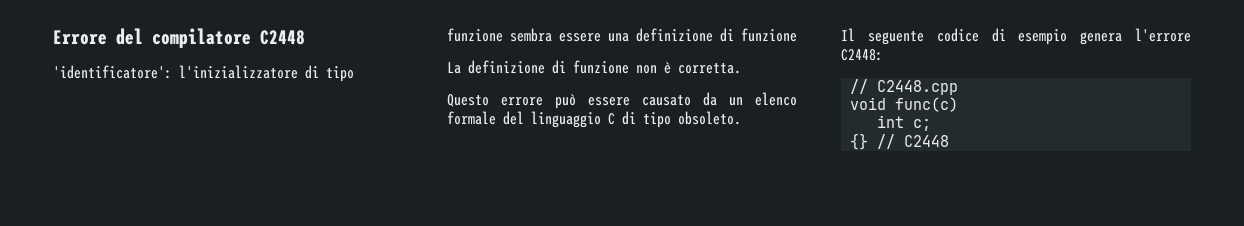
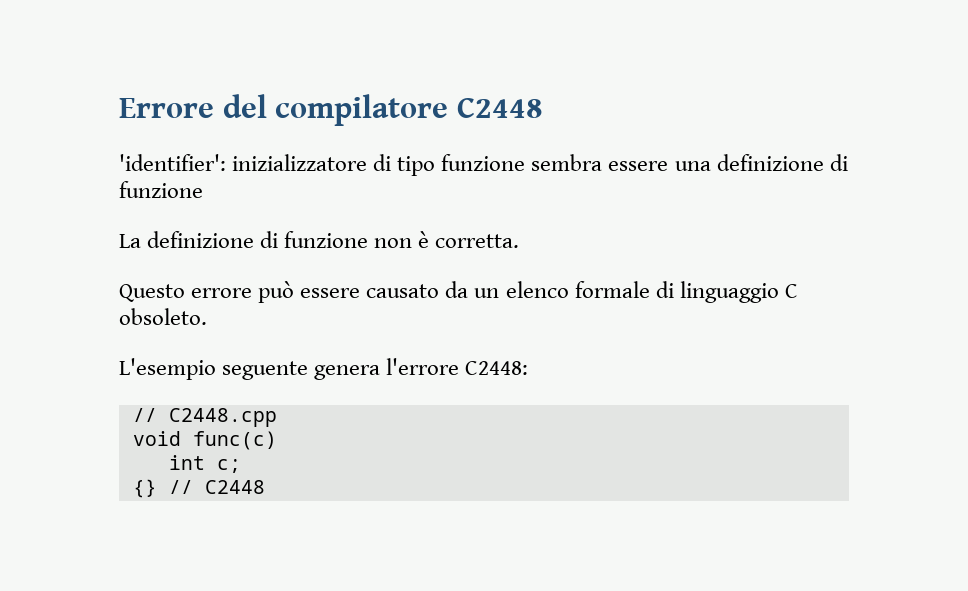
[53,65,298,79] 'identificatore': l'inizializzatore -> [119,154,368,171] 'identifier': inizializzatore
[503,111,524,125] del -> [655,281,674,298] di
[622,111,671,128] di tipo -> (798, 291) none
[841,28,1068,45] Il seguente codice di esempio -> [119,358,309,380] L'esempio seguente

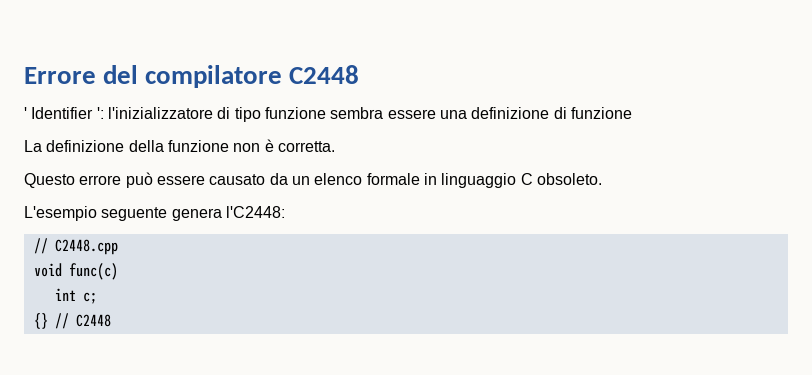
[119,154,368,171] 'identifier': inizializzatore -> [24,107,213,119] ' Identifier ': l'inizializzatore
[260,231,279,248] di -> [128,140,164,152] della
[655,281,674,298] di -> [423,173,437,185] in
[386,358,529,375] l'errore C2448: -> [225,206,285,218] l'C2448:

